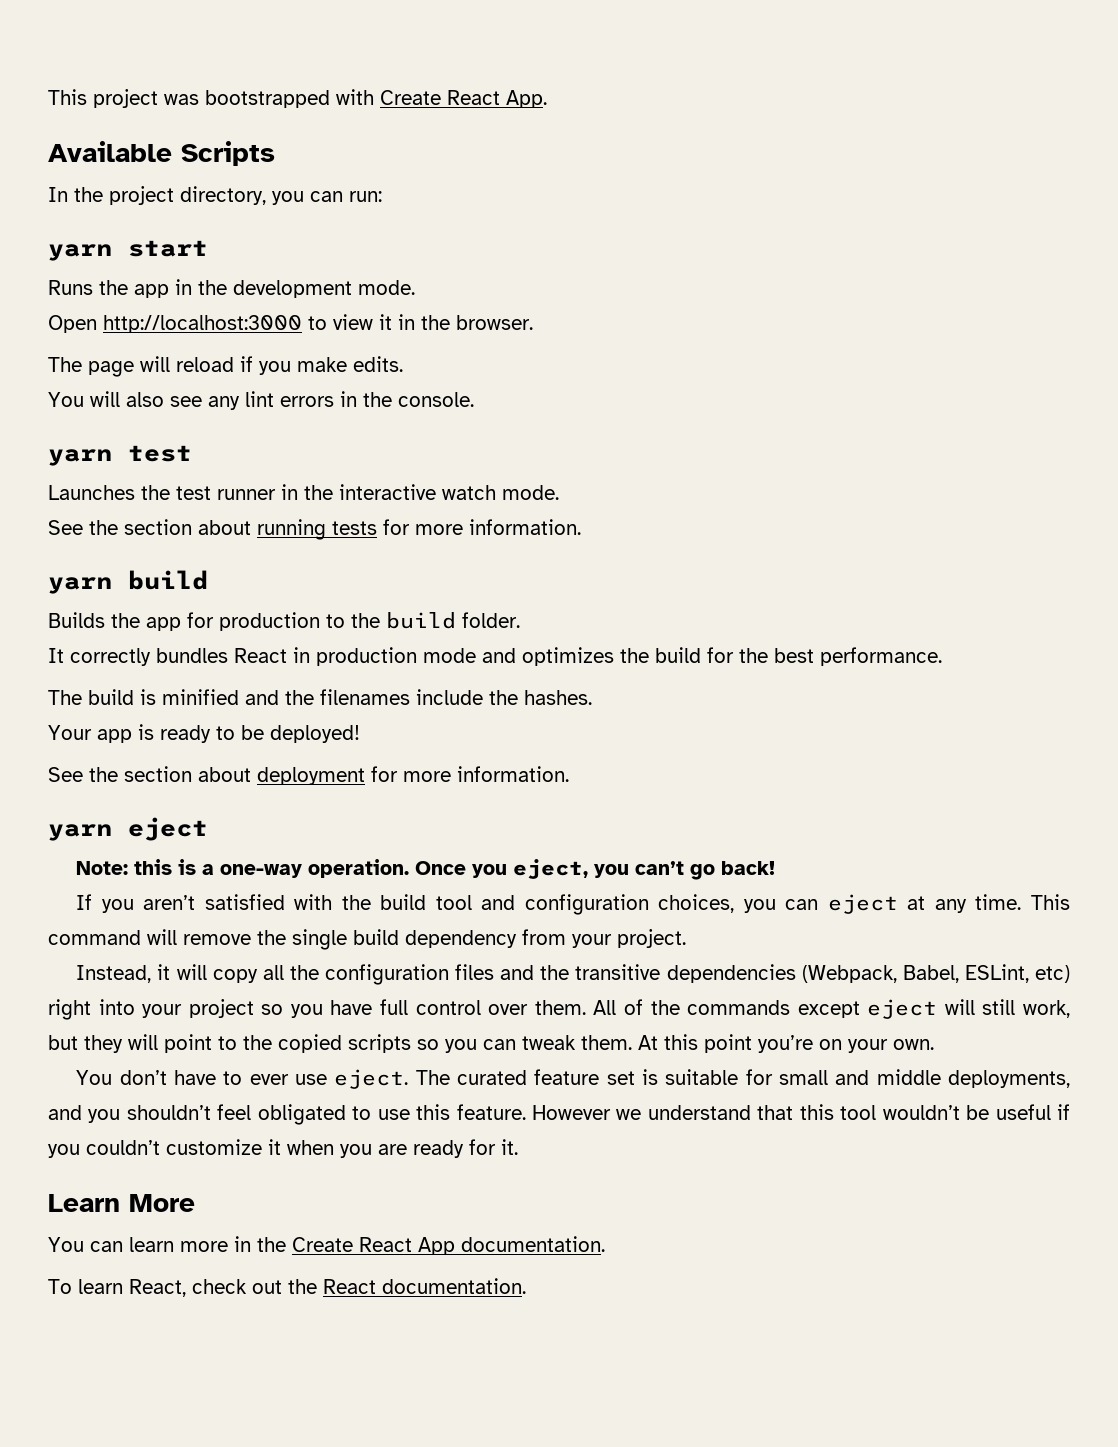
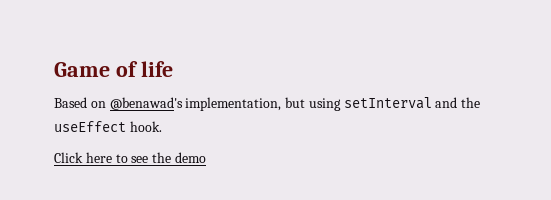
[48,89,547,108] [48,141,275,166] [48,186,382,205] [48,240,208,261] [48,279,415,298] [48,314,533,333] [48,356,403,377] [48,391,474,410] [48,445,192,466] [48,484,559,500] [48,519,581,540] [48,570,208,594] [48,612,520,631] [48,647,942,666] [48,689,592,705] [48,724,360,743] [48,766,569,785] [48,817,208,841] [76,859,776,880] [76,894,1070,915] [48,929,686,950] [76,964,1070,985] [48,999,1070,1020] [48,1034,934,1053] [76,1069,1071,1089] [48,1104,1071,1125] [48,1139,518,1158] [48,1194,195,1212] [48,1236,605,1255] [48,1278,526,1297] This project was bootstrapped with Create React App. // Available Scripts // In the project directory, you can run: // yarn start // Runs the app in the development mode. // Open http://localhost:3000 to view it in the browser. // The page will reload if you make edits. // You will also see any lint errors in the console. // yarn test // Launches the test runner in the interactive watch mode. // See the section about running tests for more information. // yarn build // Builds the app for production to the build folder. // It correctly bundles React in production mode and optimizes the build for the best performance. // The build is minified and the filenames include the hashes. // Your app is ready to be deployed! // See the section about deployment for more information. // yarn eject // Note: this is a one-way operation. Once you eject, you can’t go back! // If you aren’t satisfied with the build tool and configuration choices, you can eject at any time. This command will remove the single build dependency from your project. // Instead, it will copy all the configuration files and the transitive dependencies (Webpack, Babel, ESLint, etc) right into your project so you have full control over them. All of the commands except eject will still work, but they will point to the copied scripts so you can tweak them. At this point you’re on your own. // You don’t have to ever use eject. The curated feature set is suitable for small and middle deployments, and you shouldn’t feel obligated to use this feature. However we understand that this tool wouldn’t be useful if you couldn’t customize it when you are ready for it. // Learn More // You can learn more in the Create React App documentation. // To learn React, check out the React documentation. -> [54,61,173,77] [54,97,481,111] [54,121,162,132] [54,152,206,163] Game of life // Based on @benawad's implementation, but using setInterval and the useEffect hook. // Click here to see the demo

